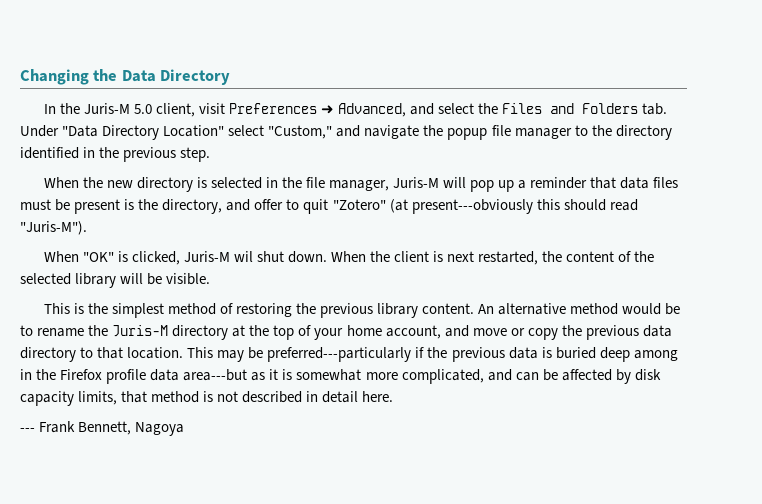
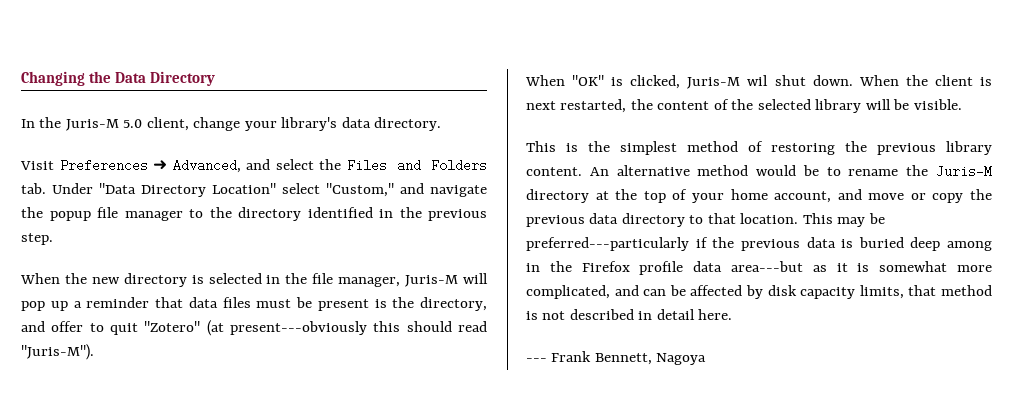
[198,103,225,114] visit -> [193,117,442,131] [20,161,54,170] change your library's data directory. // Visit

